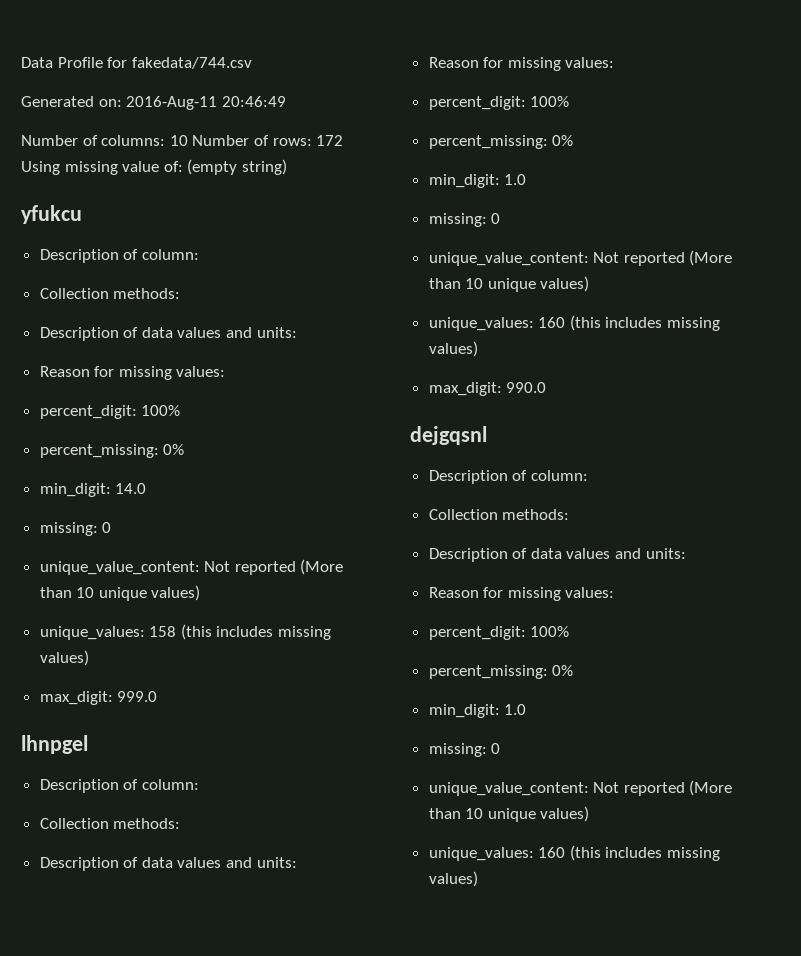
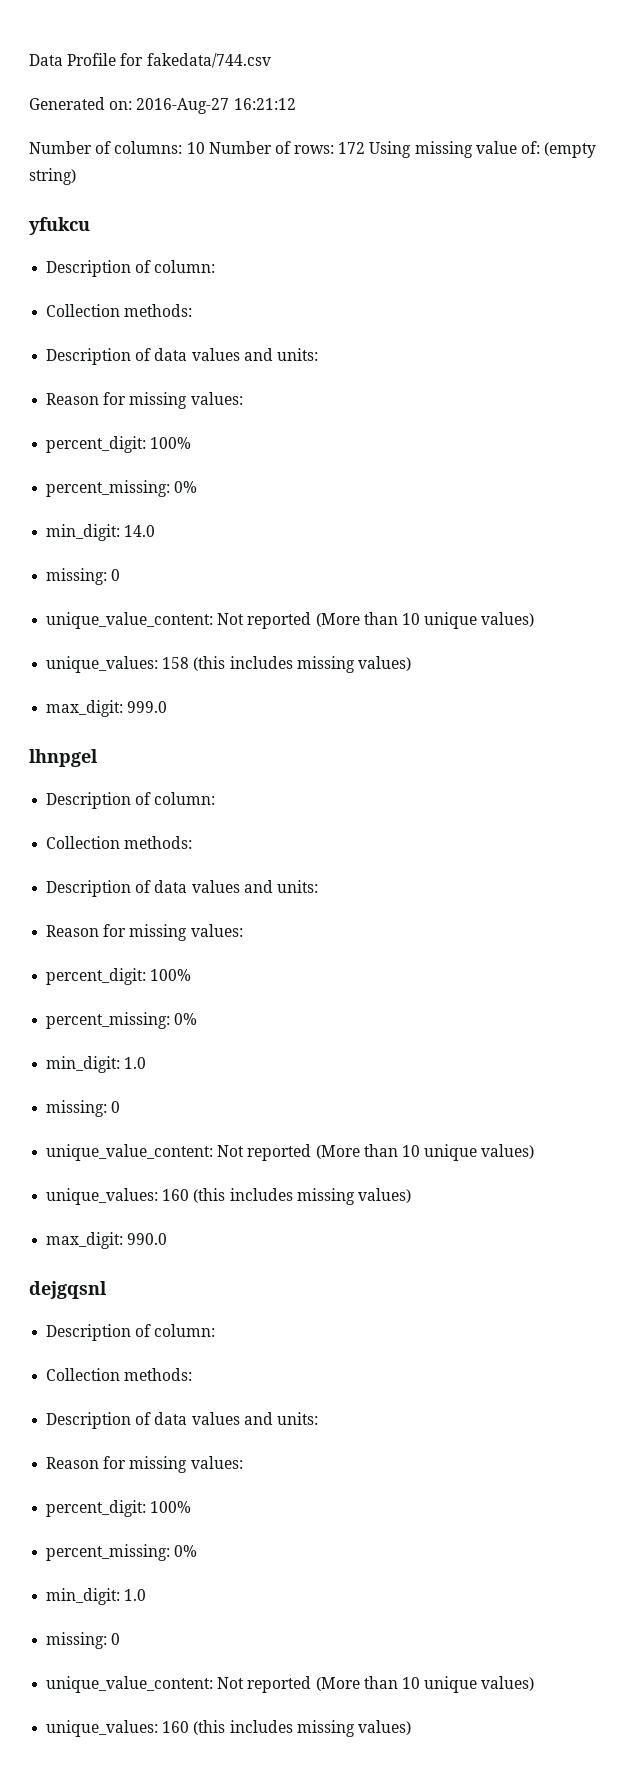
[126,96,286,110] 2016-Aug-11 20:46:49 -> [136,98,296,114] 2016-Aug-27 16:21:12

